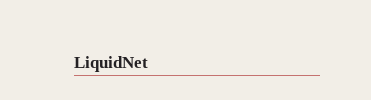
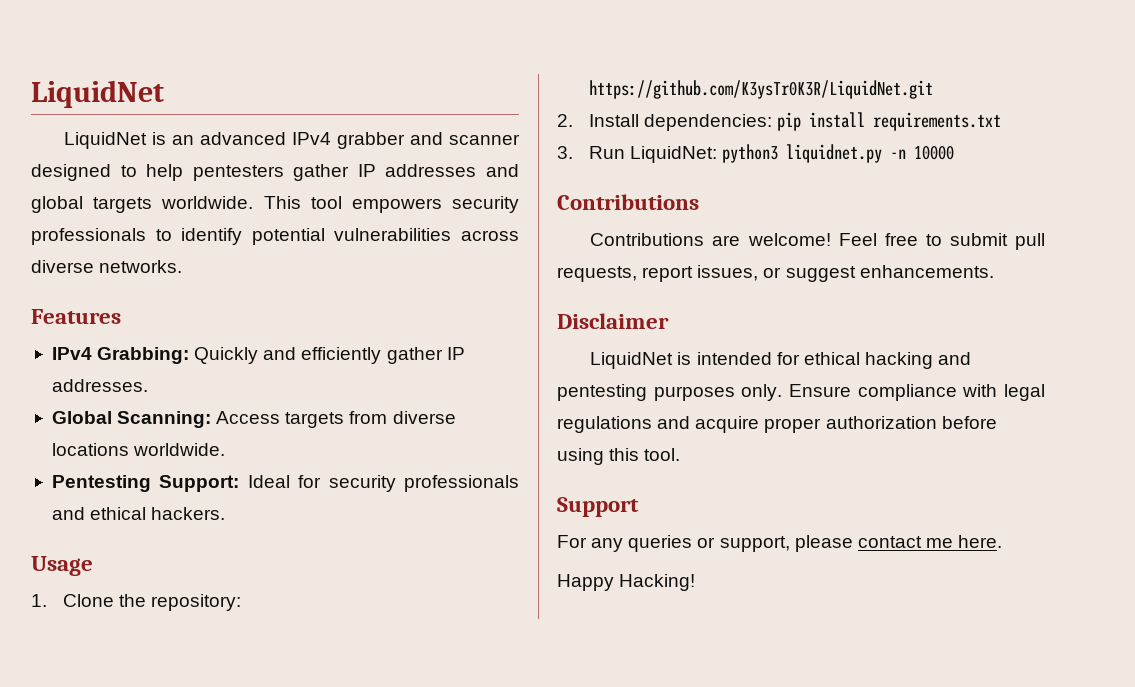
[74,56,148,72] LiquidNet -> [31,80,164,108] [64,132,520,149] [31,164,519,181] [31,196,519,213] [31,228,519,245] [31,260,183,273] [31,309,121,324] [51,347,465,364] [51,379,148,392] [51,411,456,428] [51,443,226,456] [51,475,519,492] [51,507,226,520] [31,556,93,576] [31,594,241,611] [588,80,933,99] [557,112,1001,131] [557,144,954,163] [557,194,699,210] [590,233,1045,250] [557,265,994,282] [557,313,669,329] [590,352,972,369] [557,384,1045,401] [557,416,997,433] [557,448,681,465] [557,497,639,517] [557,535,1003,552] [557,574,696,591] LiquidNet // LiquidNet is an advanced IPv4 grabber and scanner designed to help pentesters gather IP addresses and global targets worldwide. This tool empowers security professionals to identify potential vulnerabilities across diverse networks. // Features // IPv4 Grabbing: Quickly and efficiently gather IP addresses. // Global Scanning: Access targets from diverse locations worldwide. // Pentesting Support: Ideal for security professionals and ethical hackers. // Usage // 1. Clone the repository: https://github.com/K3ysTr0K3R/LiquidNet.git // 2. Install dependencies: pip install requirements.txt // 3. Run LiquidNet: python3 liquidnet.py -n 10000 // Contributions // Contributions are welcome! Feel free to submit pull requests, report issues, or suggest enhancements. // Disclaimer // LiquidNet is intended for ethical hacking and pentesting purposes only. Ensure compliance with legal regulations and acquire proper authorization before using this tool. // Support // For any queries or support, please contact me here. // Happy Hacking!

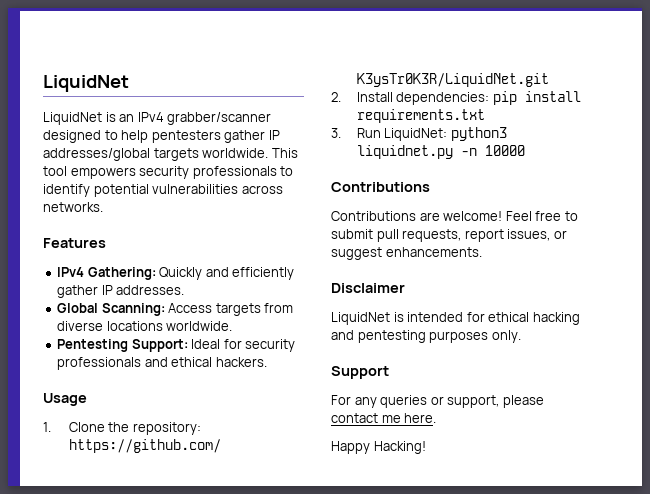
[200,132,520,149] advanced IPv4 grabber and scanner -> [137,112,272,125] IPv4 grabber/scanner
[385,164,519,177] [31,196,83,213] addresses and global -> [43,148,150,161] addresses/global
[31,260,94,273] diverse -> (283, 189) none
[97,347,190,364] Grabbing: -> [87,267,156,280] Gathering:
[789,384,1045,401] [557,416,997,433] [557,448,681,465] Ensure compliance with legal regulations and acquire proper authorization before using this tool. -> (521, 336) none

